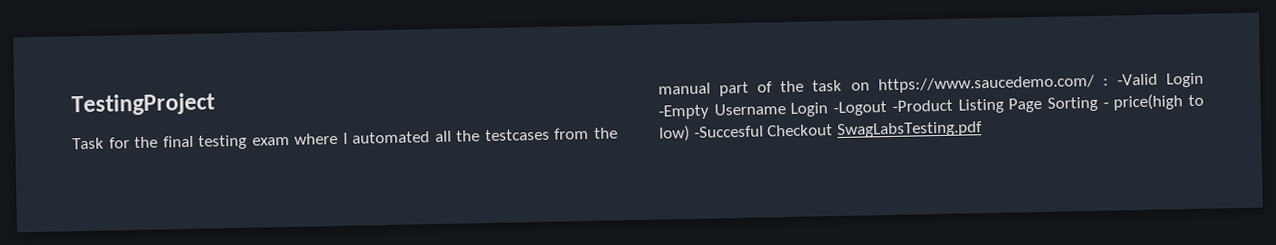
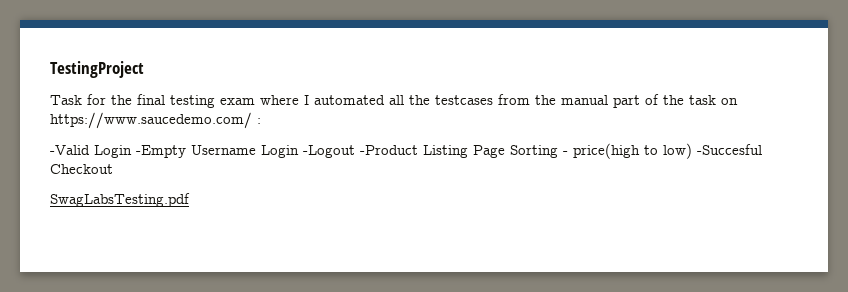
(1109, 82) none -> (261, 121) //
(834, 130) none -> (113, 169) //

